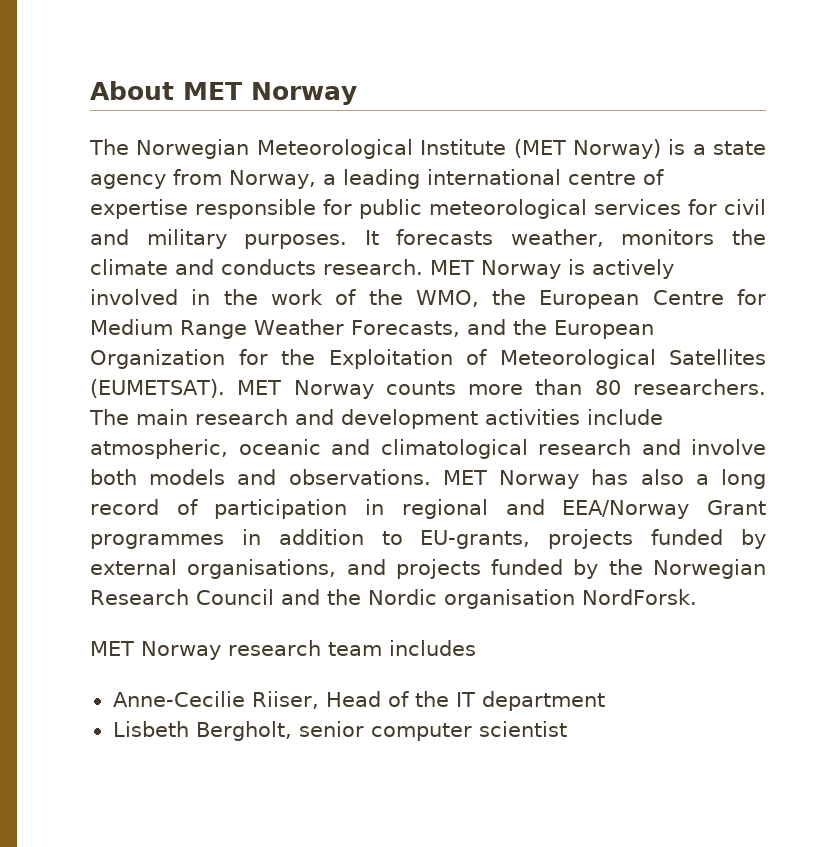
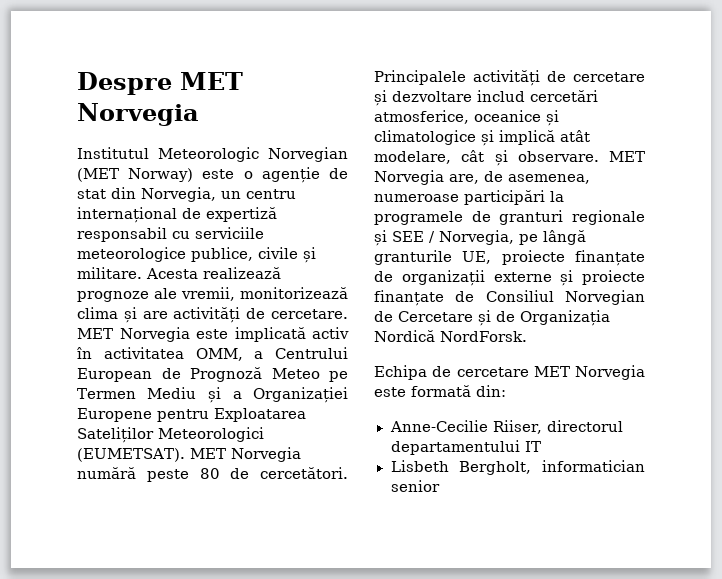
[90,81,357,105] [89,139,766,159] [90,169,664,189] [90,199,766,219] [90,229,766,249] [90,259,674,279] [90,289,766,309] [90,319,654,339] [90,349,766,369] [90,379,767,399] [89,409,663,429] [90,439,766,459] [90,469,766,489] [90,499,766,519] [90,529,766,549] [90,559,766,579] [90,589,697,609] [90,640,476,660] About MET Norway // The Norwegian Meteorological Institute (MET Norway) is a state agency from Norway, a leading international centre of expertise responsible for public meteorological services for civil and military purposes. It forecasts weather, monitors the climate and conducts research. MET Norway is actively involved in the work of the WMO, the European Centre for Medium Range Weather Forecasts, and the European Organization for the Exploitation of Meteorological Satellites (EUMETSAT). MET Norway counts more than 80 researchers. The main research and development activities include atmospheric, oceanic and climatological research and involve both models and observations. MET Norway has also a long record of participation in regional and EEA/Norway Grant programmes in addition to EU-grants, projects funded by external organisations, and projects funded by the Norwegian Research Council and the Nordic organisation NordForsk. // MET Norway research team includes -> [77,72,243,95] [77,103,199,126] [77,147,348,162] [77,167,348,183] [77,187,296,202] [77,207,277,223] [77,227,264,242] [77,247,316,263] [77,267,281,279] [77,287,348,302] [77,307,348,323] [77,327,349,342] [77,347,348,361] [77,367,348,382] [77,387,348,403] [77,408,306,422] [77,427,264,443] [77,447,301,462] [77,467,348,482] [374,70,645,86] [374,90,598,106] [374,110,559,126] [374,130,590,146] [374,150,645,166] [374,170,590,185] [374,190,564,205] [374,210,645,225] [374,230,586,246] [374,250,645,266] [374,270,645,286] [374,290,645,306] [374,310,610,326] [374,330,527,342] [374,365,645,380] [374,385,506,397] Despre MET Norvegia // Institutul Meteorologic Norvegian (MET Norway) este o agenție de stat din Norvegia, un centru internațional de expertiză responsabil cu serviciile meteorologice publice, civile și militare. Acesta realizează prognoze ale vremii, monitorizează clima și are activități de cercetare. MET Norvegia este implicată activ în activitatea OMM, a Centrului European de Prognoză Meteo pe Termen Mediu și a Organizației Europene pentru Exploatarea Sateliților Meteorologici (EUMETSAT). MET Norvegia numără peste 80 de cercetători. Principalele activități de cercetare și dezvoltare includ cercetări atmosferice, oceanice și climatologice și implică atât modelare, cât și observare. MET Norvegia are, de asemenea, numeroase participări la programele de granturi regionale și SEE / Norvegia, pe lângă granturile UE, proiecte finanțate de organizații externe și proiecte finanțate de Consiliul Norvegian de Cercetare și de Organizația Nordică NordForsk. // Echipa de cercetare MET Norvegia este formată din:
[325,691,449,707] Head of the -> [547,420,624,432] [390,440,520,455] directorul departamentului
[481,691,605,711] department -> (541, 446) none
[298,721,567,741] senior computer scientist -> [542,460,645,472] [390,480,440,492] informatician senior

